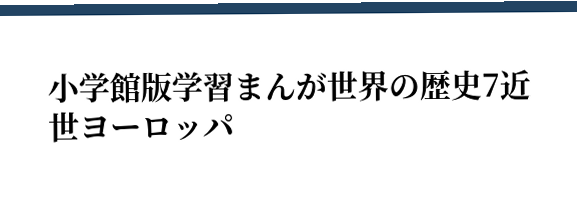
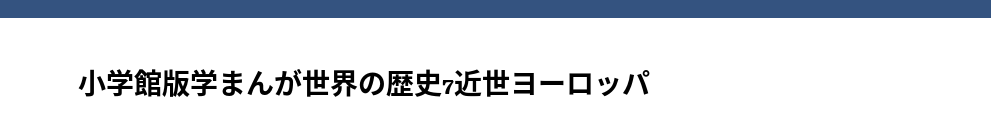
[202,72,234,103] 習 -> (218, 83) none

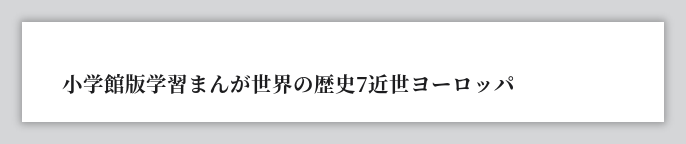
(218, 83) none -> [167,74,188,94] 習

